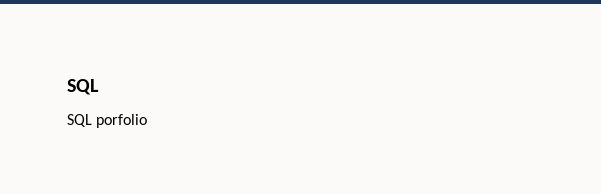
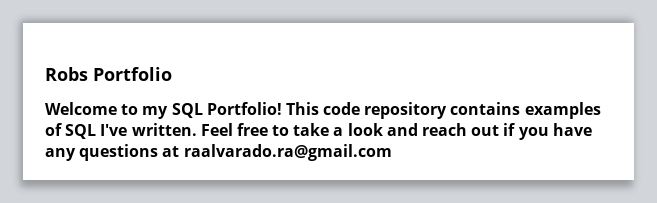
[67,79,99,95] [67,114,148,128] SQL // SQL porfolio -> [45,67,172,81] [45,102,601,119] [45,123,592,140] [45,144,392,161] Robs Portfolio // Welcome to my SQL Portfolio! This code repository contains examples of SQL I've written. Feel free to take a look and reach out if you have any questions at raalvarado.ra@gmail.com

